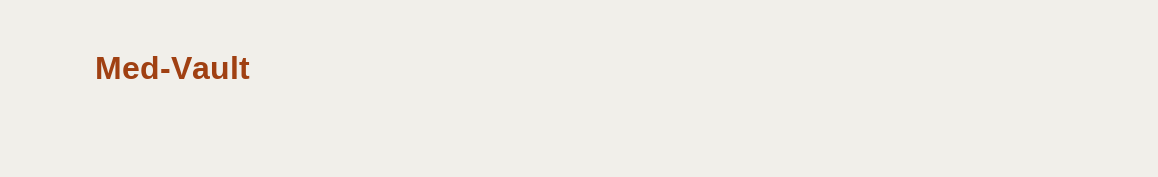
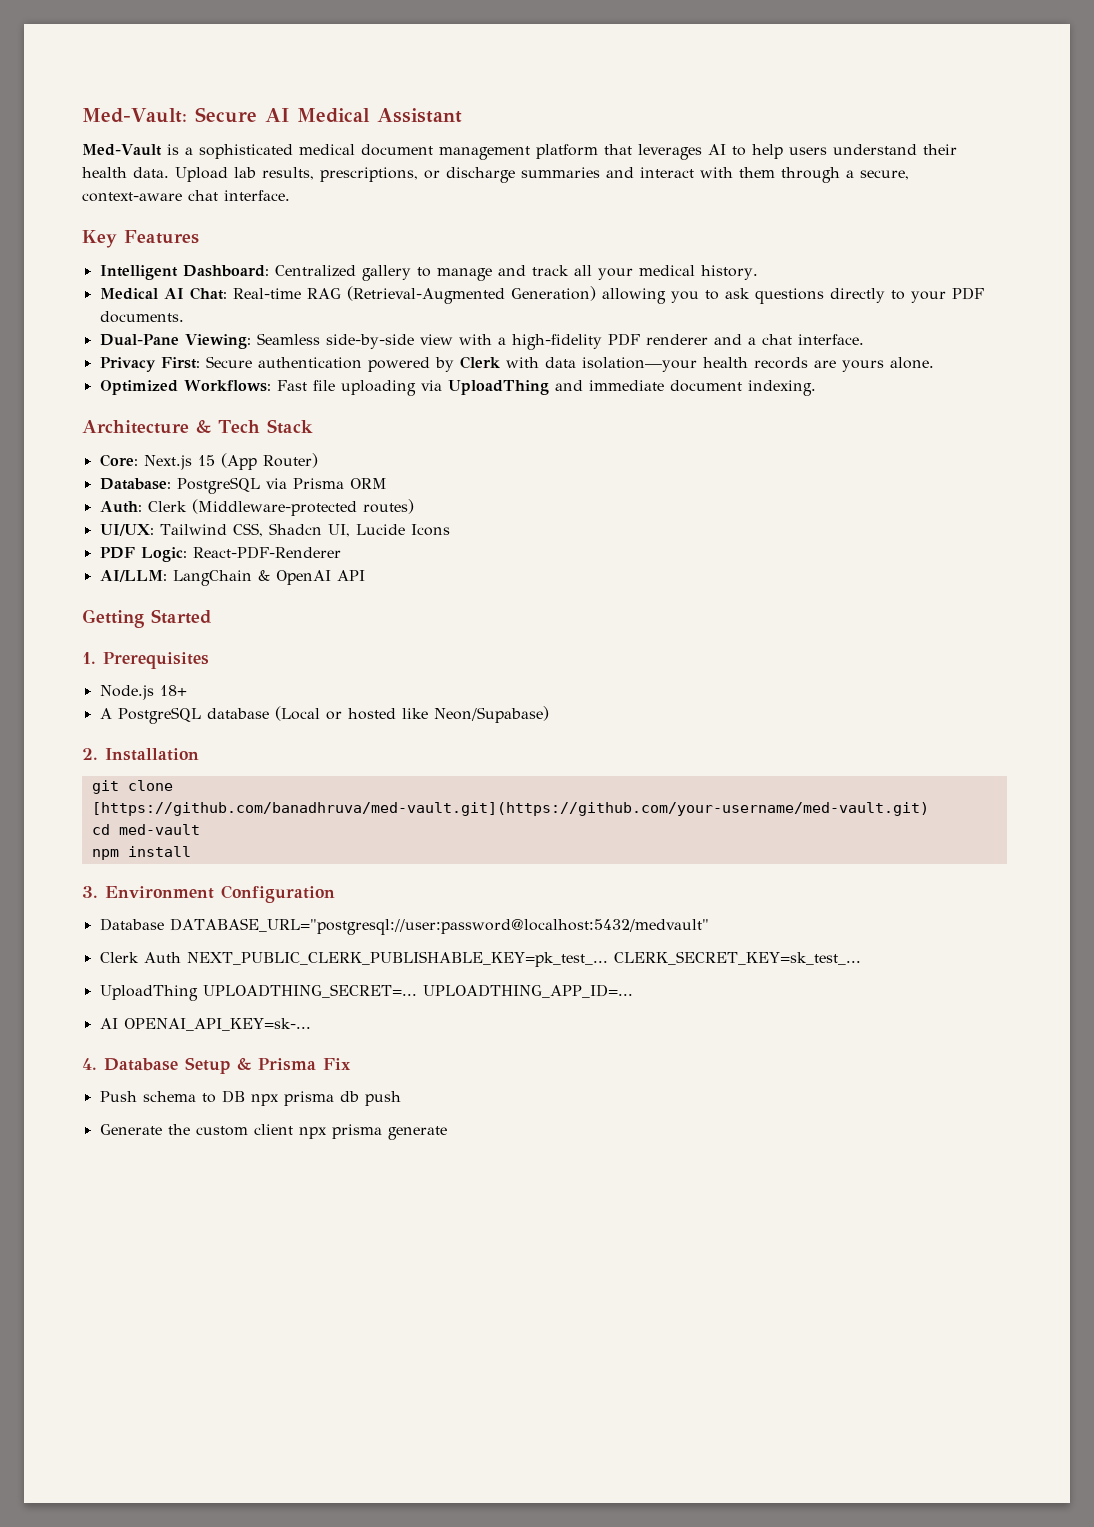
[95,56,250,79] Med-Vault -> [82,107,462,123] [82,144,957,160] [82,167,909,183] [82,190,290,202] [82,230,199,248] [99,265,758,281] [99,286,984,304] [99,311,184,323] [99,333,864,350] [99,356,934,372] [99,380,816,396] [82,419,313,434] [99,453,318,470] [99,477,387,494] [99,499,414,516] [99,523,450,537] [99,546,341,562] [99,570,365,586] [82,609,212,628] [82,652,209,669] [99,685,187,700] [99,706,549,724] [82,748,199,761] [91,780,173,794] [91,802,929,816] [91,824,200,835] [91,846,191,860] [82,885,335,903] [99,918,709,935] [99,951,861,967] [99,984,633,1001] [99,1018,311,1031] [82,1057,351,1074] [99,1090,401,1106] [99,1124,447,1140] Med-Vault: Secure AI Medical Assistant // Med-Vault is a sophisticated medical document management platform that leverages AI to help users understand their health data. Upload lab results, prescriptions, or discharge summaries and interact with them through a secure, context-aware chat interface. // Key Features // Intelligent Dashboard: Centralized gallery to manage and track all your medical history. // Medical AI Chat: Real-time RAG (Retrieval-Augmented Generation) allowing you to ask questions directly to your PDF documents. // Dual-Pane Viewing: Seamless side-by-side view with a high-fidelity PDF renderer and a chat interface. // Privacy First: Secure authentication powered by Clerk with data isolation—your health records are yours alone. // Optimized Workflows: Fast file uploading via UploadThing and immediate document indexing. // Architecture & Tech Stack // Core: Next.js 15 (App Router) // Database: PostgreSQL via Prisma ORM // Auth: Clerk (Middleware-protected routes) // UI/UX: Tailwind CSS, Shadcn UI, Lucide Icons // PDF Logic: React-PDF-Renderer // AI/LLM: LangChain & OpenAI API // Getting Started // 1. Prerequisites // Node.js 18+ // A PostgreSQL database (Local or hosted like Neon/Supabase) // 2. Installation // git clone [https://github.com/banadhruva/med-vault.git](https://github.com/your-username/med-vault.git) // cd med-vault // npm install // 3. Environment Configuration // Database DATABASE_URL="postgresql://user:password@localhost:5432/medvault" // Clerk Auth NEXT_PUBLIC_CLERK_PUBLISHABLE_KEY=pk_test_... CLERK_SECRET_KEY=sk_test_... // UploadThing UPLOADTHING_SECRET=... UPLOADTHING_APP_ID=... // AI OPENAI_API_KEY=sk-... // 4. Database Setup & Prisma Fix // Push schema to DB npx prisma db push // Generate the custom client npx prisma generate

